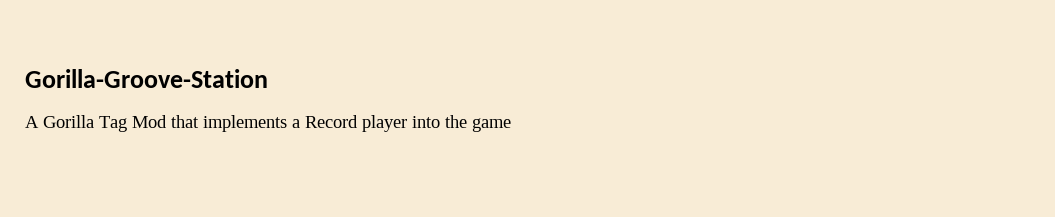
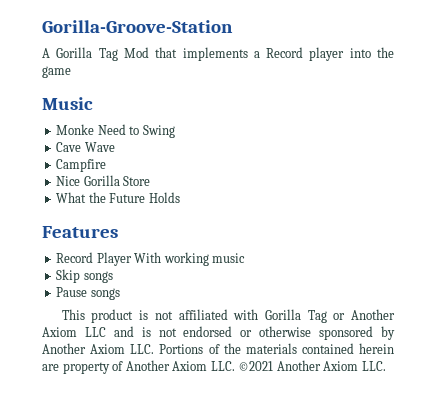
(511, 125) none -> [42,97,93,110] [56,124,175,138] [56,142,115,152] [56,159,107,172] [56,175,151,186] [56,192,180,203] [42,226,118,238] [56,252,246,266] [56,269,113,283] [56,287,120,300] [61,309,396,323] [42,326,395,340] [42,343,394,354] [42,360,386,374] // Music // Monke Need to Swing // Cave Wave // Campfire // Nice Gorilla Store // What the Future Holds // Features // Record Player With working music // Skip songs // Pause songs // This product is not affiliated with Gorilla Tag or Another Axiom LLC and is not endorsed or otherwise sponsored by Another Axiom LLC. Portions of the materials contained herein are property of Another Axiom LLC. ©2021 Another Axiom LLC.

